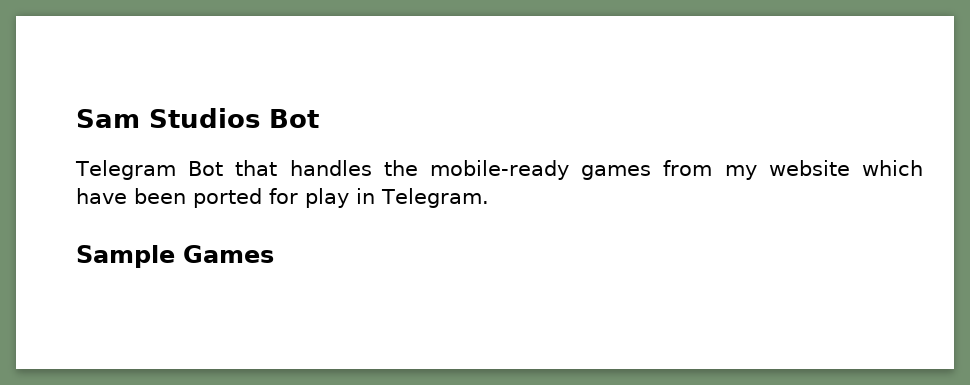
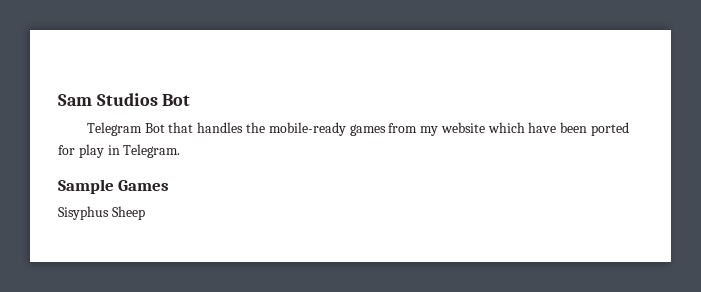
(274, 254) none -> [58,206,145,220] // Sisyphus Sheep

